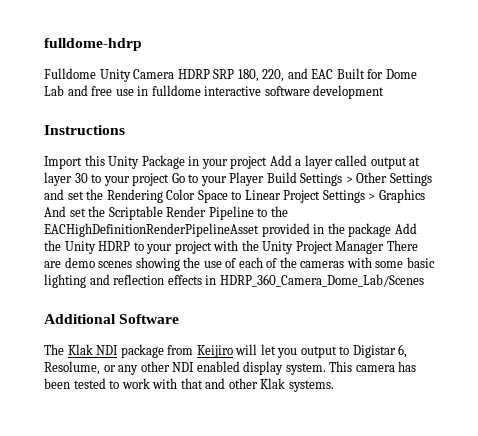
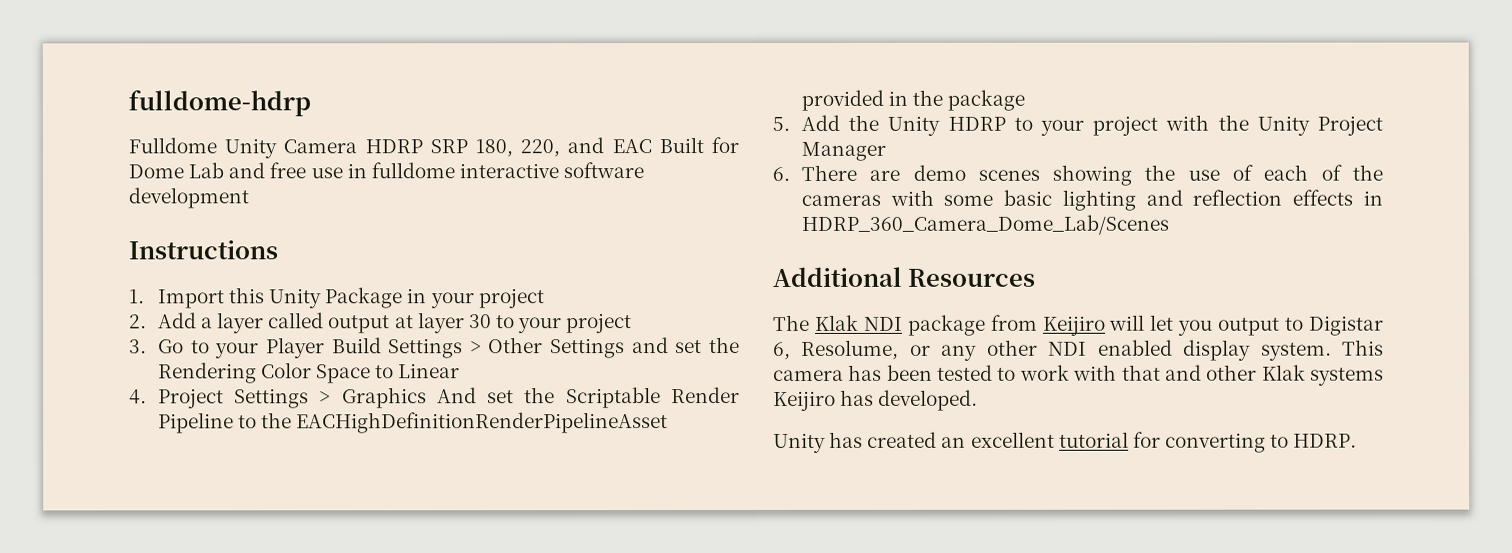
(125, 130) none -> [129,289,145,304] 1.
(268, 162) none -> [129,314,147,329] // 2.
(170, 179) none -> [129,339,147,354] // 3.
(281, 195) none -> [129,389,147,405] // 4.
(392, 230) none -> [772,116,790,131] // 5.
(385, 247) none -> [772,166,790,181] // 6.
[119,314,180,324] Software -> [907,268,1037,287] Resources
[288,380,334,392] systems. -> [1310,367,1384,386] [773,389,979,411] [773,431,1358,453] systems Keijiro has developed. // Unity has created an excellent tutorial for converting to HDRP.

